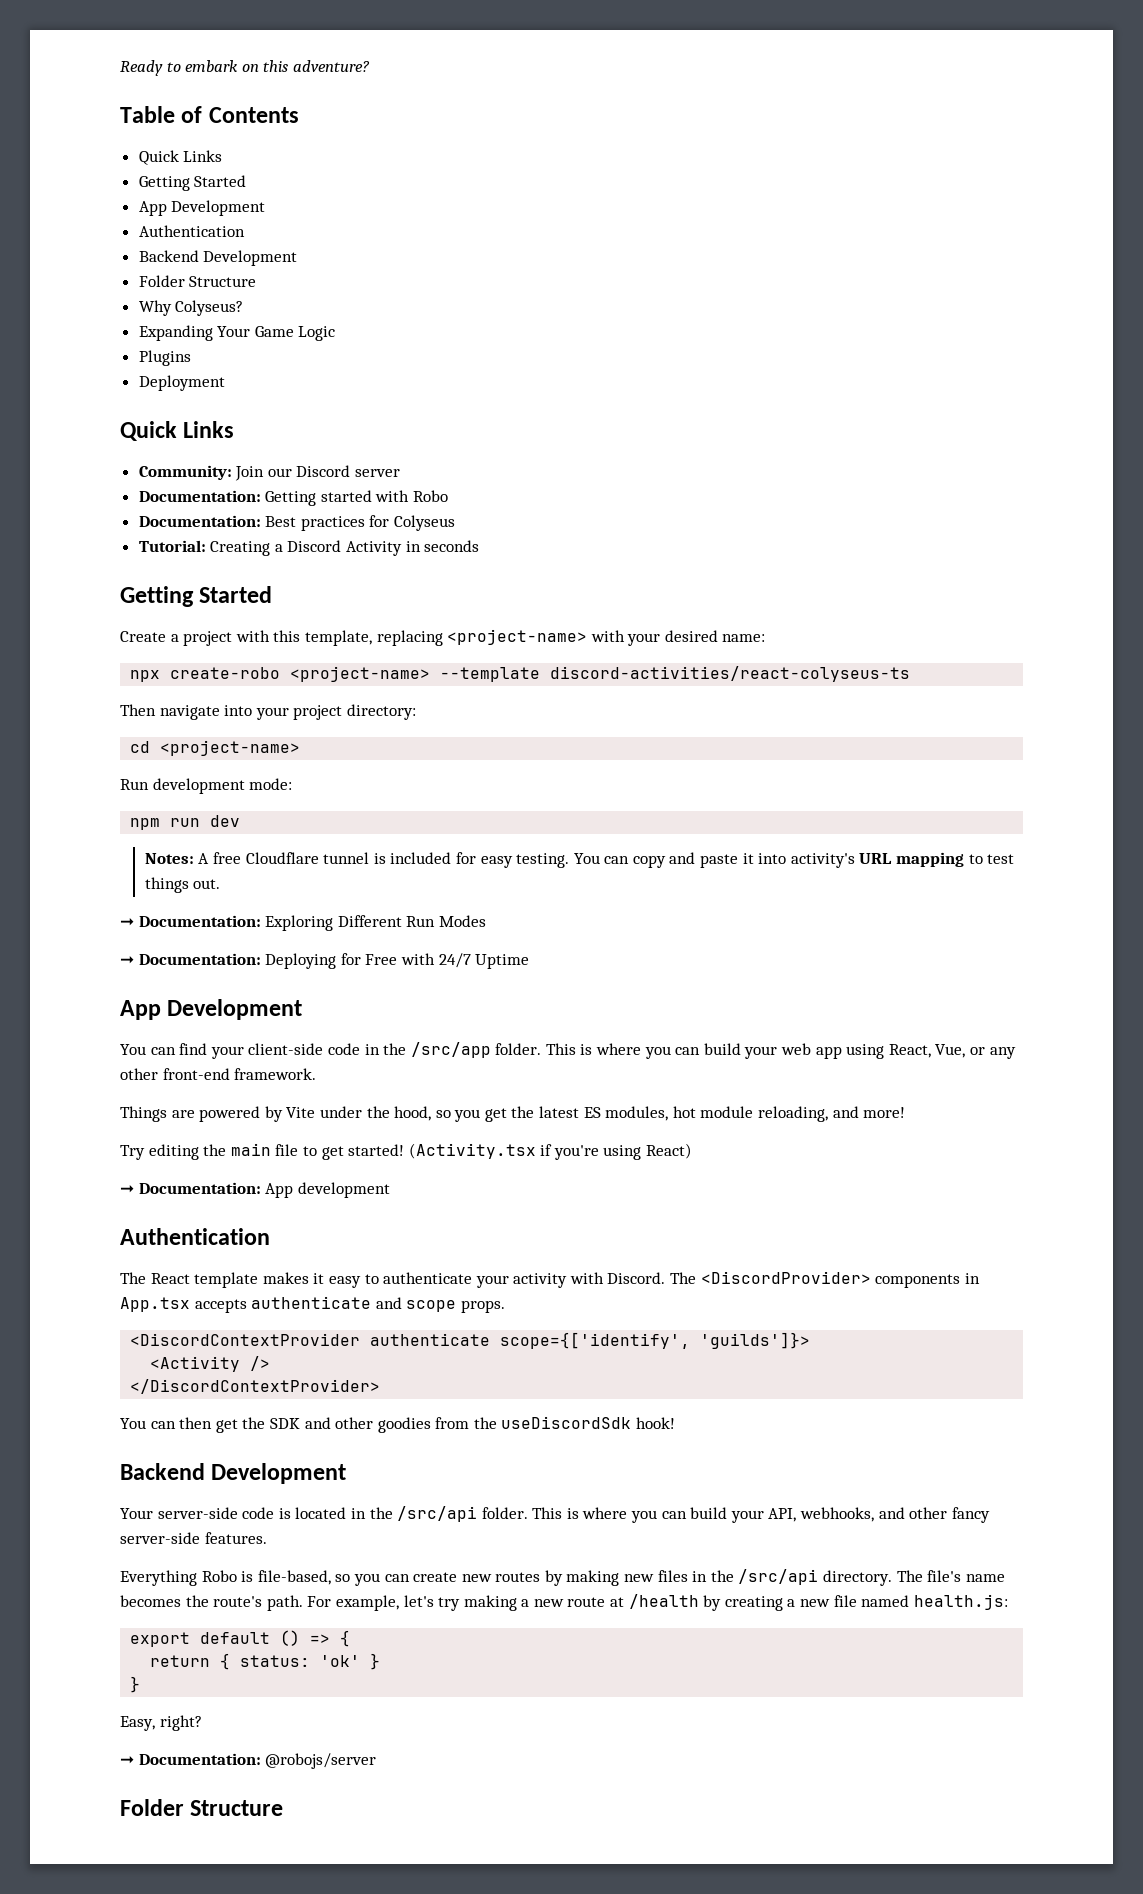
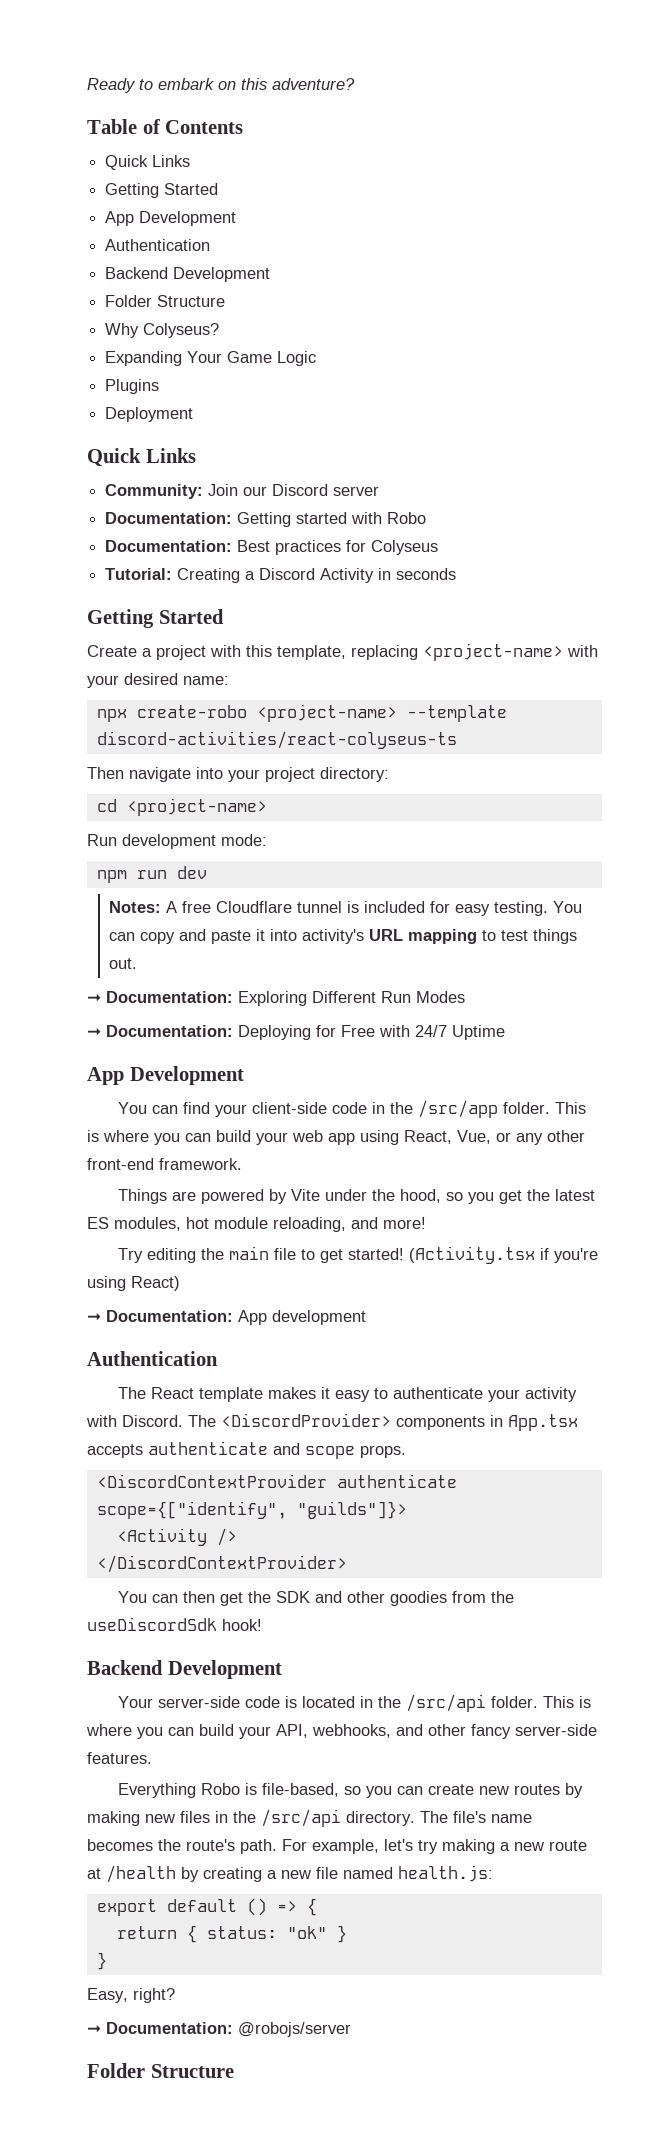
[500,1332,811,1349] scope={['identify', 'guilds']}> -> [96,1501,407,1519] scope={["identify", "guilds"]}>
[320,1655,361,1667] 'ok' -> [286,1926,327,1939] "ok"

